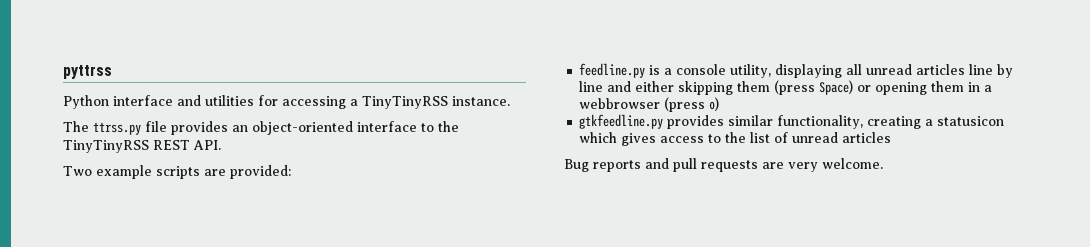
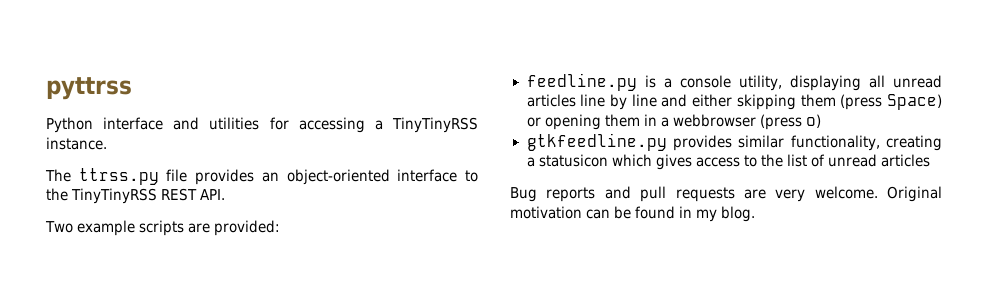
(883, 163) none -> [887,186,942,202] [510,206,756,222] Original motivation can be found in my blog.

